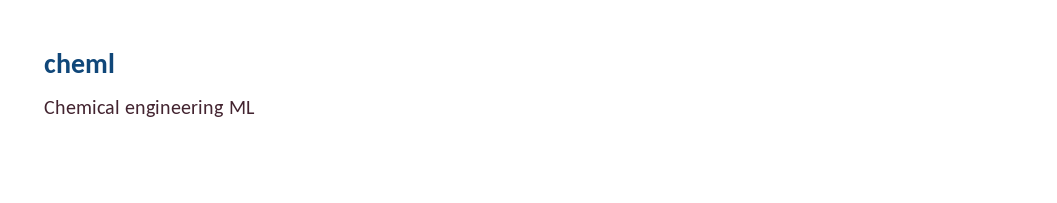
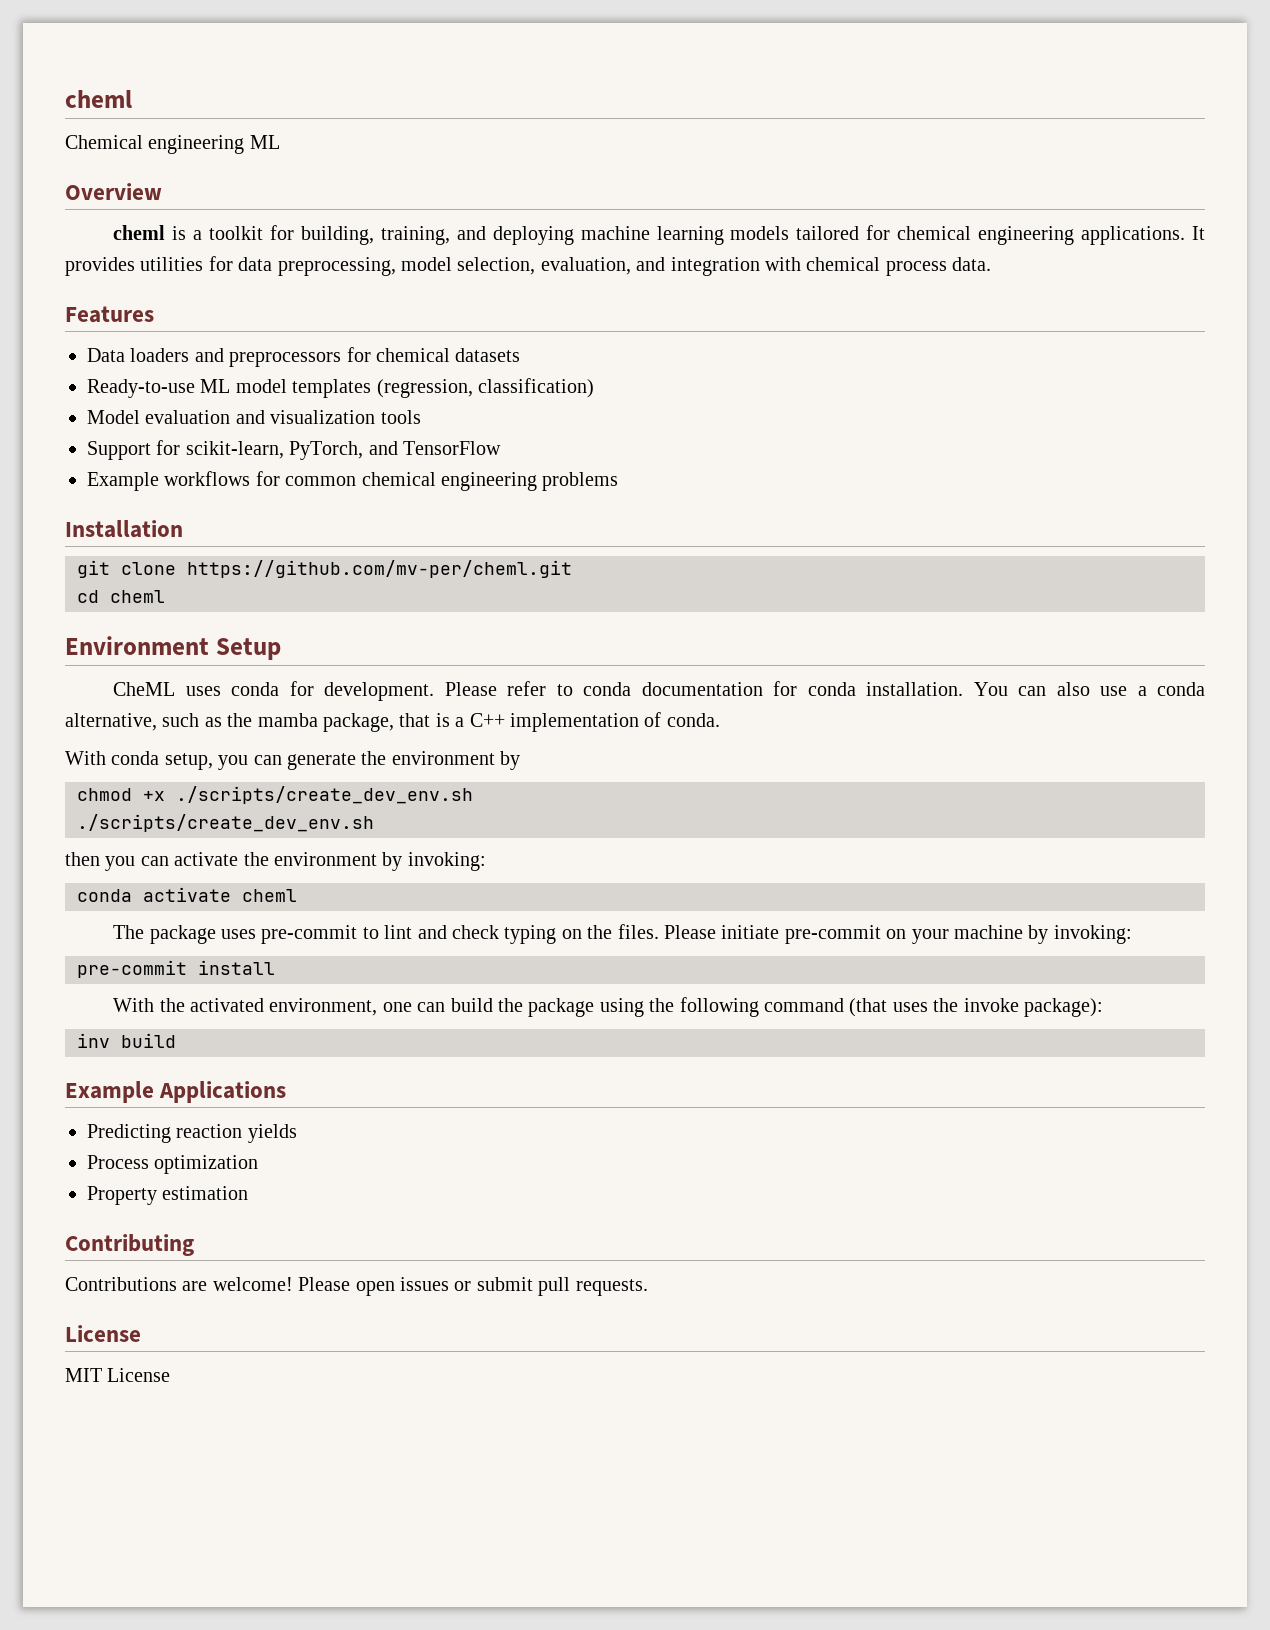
(255, 107) none -> [65,183,162,200] [113,225,1205,245] [65,256,992,276] [65,306,154,323] [87,347,521,367] [87,378,594,398] [87,410,421,424] [87,440,501,460] [87,471,619,491] [65,520,183,538] [77,560,572,578] [77,590,165,603] [65,636,281,660] [113,681,1205,701] [65,712,720,732] [65,751,521,770] [77,786,473,804] [77,814,374,832] [65,852,486,871] [77,887,297,902] [113,924,1132,944] [77,960,275,978] [113,997,1104,1017] [77,1033,176,1048] [65,1081,287,1103] [87,1124,297,1143] [87,1155,259,1174] [87,1186,249,1205] [65,1234,194,1256] [65,1277,648,1296] [65,1325,141,1342] [65,1368,171,1382] // Overview // cheml is a toolkit for building, training, and deploying machine learning models tailored for chemical engineering applications. It provides utilities for data preprocessing, model selection, evaluation, and integration with chemical process data. // Features // Data loaders and preprocessors for chemical datasets // Ready-to-use ML model templates (regression, classification) // Model evaluation and visualization tools // Support for scikit-learn, PyTorch, and TensorFlow // Example workflows for common chemical engineering problems // Installation // git clone https://github.com/mv-per/cheml.git // cd cheml // Environment Setup // CheML uses conda for development. Please refer to conda documentation for conda installation. You can also use a conda alternative, such as the mamba package, that is a C++ implementation of conda. // With conda setup, you can generate the environment by // chmod +x ./scripts/create_dev_env.sh // ./scripts/create_dev_env.sh // then you can activate the environment by invoking: // conda activate cheml // The package uses pre-commit to lint and check typing on the files. Please initiate pre-commit on your machine by invoking: // pre-commit install // With the activated environment, one can build the package using the following command (that uses the invoke package): // inv build // Example Applications // Predicting reaction yields // Process optimization // Property estimation // Contributing // Contributions are welcome! Please open issues or submit pull requests. // License // MIT License

